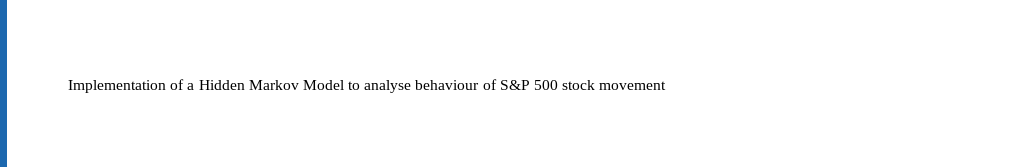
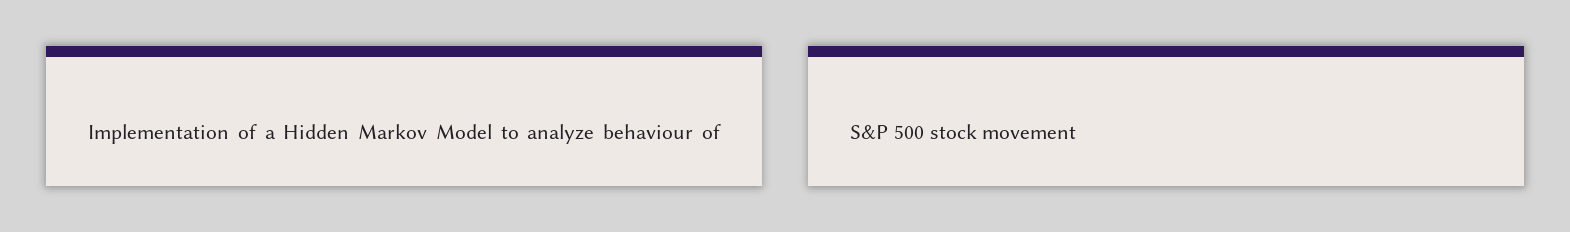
[364,80,412,93] analyse -> [527,124,595,144] analyze

